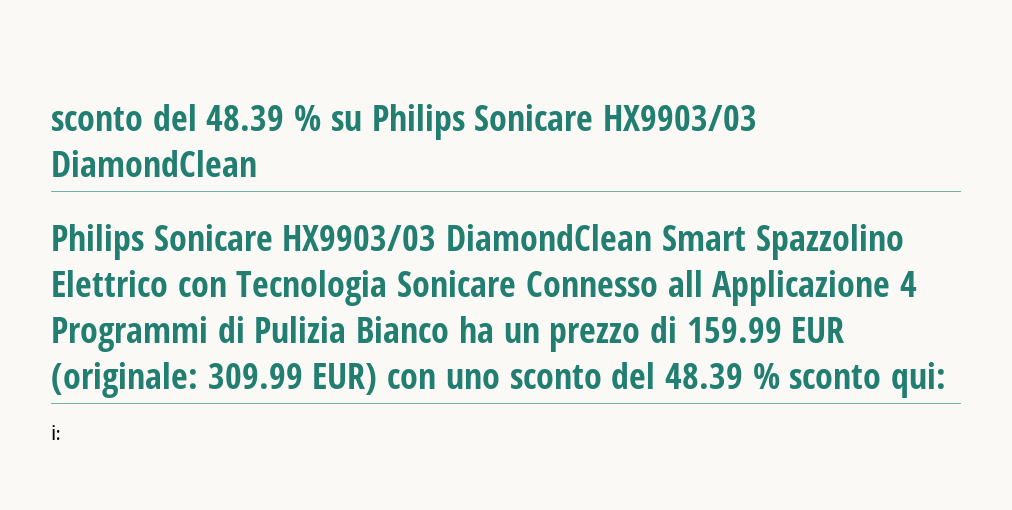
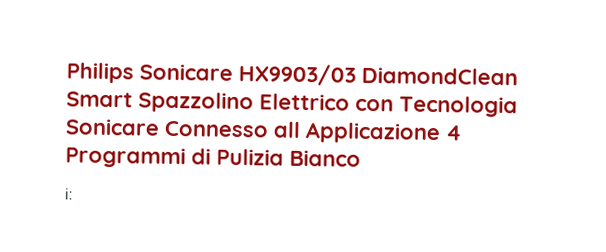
[51,104,758,140] [51,150,257,177] sconto del 48.39 % su Philips Sonicare HX9903/03 DiamondClean // -> (66, 73) none
[458,316,845,352] [51,362,947,398] ha un prezzo di 159.99 EUR (originale: 309.99 EUR) con uno sconto del 48.39 % sconto qui: -> (361, 158) none

